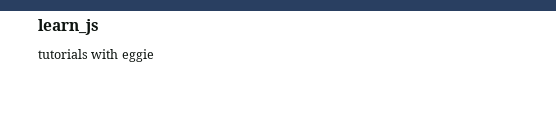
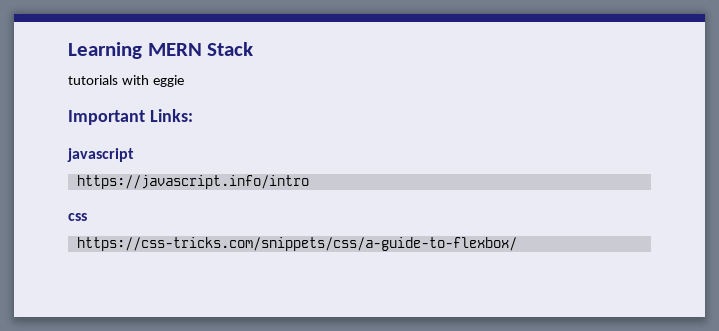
[38,19,99,35] learn_js -> [68,42,254,59] Learning MERN Stack
(154, 55) none -> [68,109,193,125] [67,148,134,162] [76,175,309,189] [68,213,87,221] [76,237,517,251] // Important Links: // javascript // https://javascript.info/intro // css // https://css-tricks.com/snippets/css/a-guide-to-flexbox/

